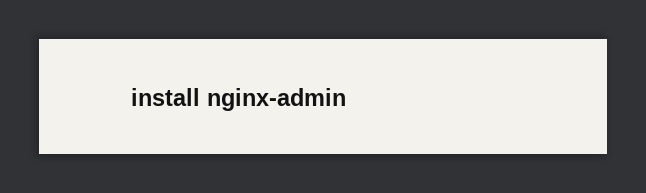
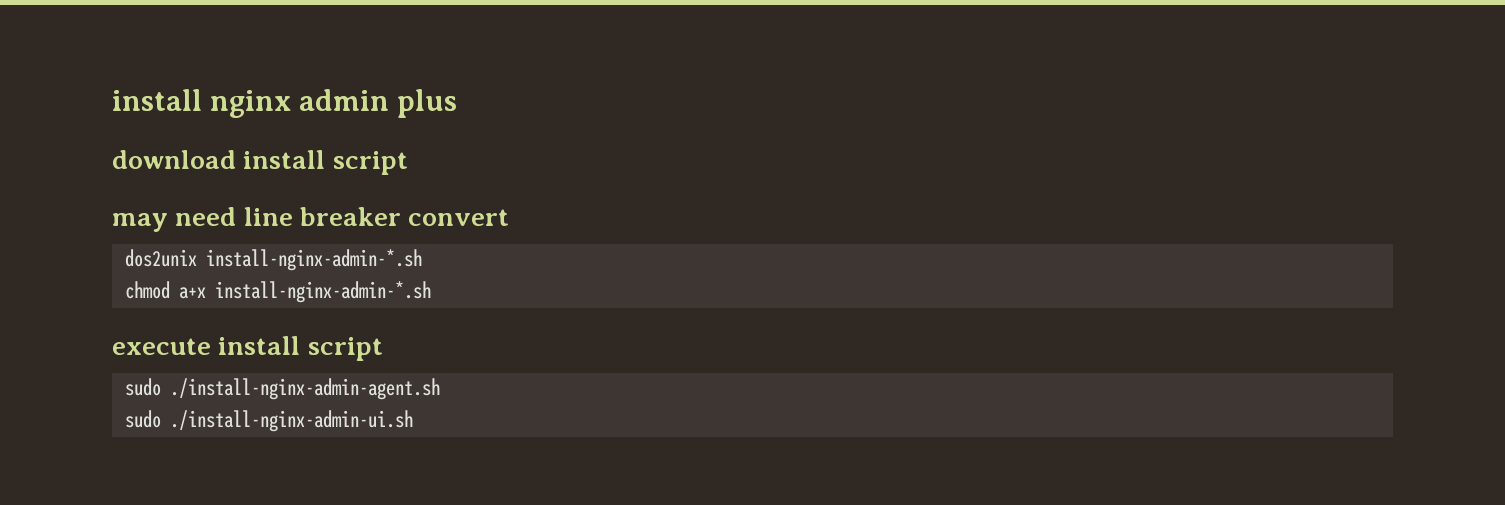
[131,88,346,111] install nginx-admin -> [112,89,458,118] [112,150,408,175] [112,207,510,232] [124,249,422,271] [124,281,431,303] [112,336,383,361] [124,378,440,400] [124,410,413,432] install nginx admin plus // download install script // may need line breaker convert // dos2unix install-nginx-admin-*.sh // chmod a+x install-nginx-admin-*.sh // execute install script // sudo ./install-nginx-admin-agent.sh // sudo ./install-nginx-admin-ui.sh

